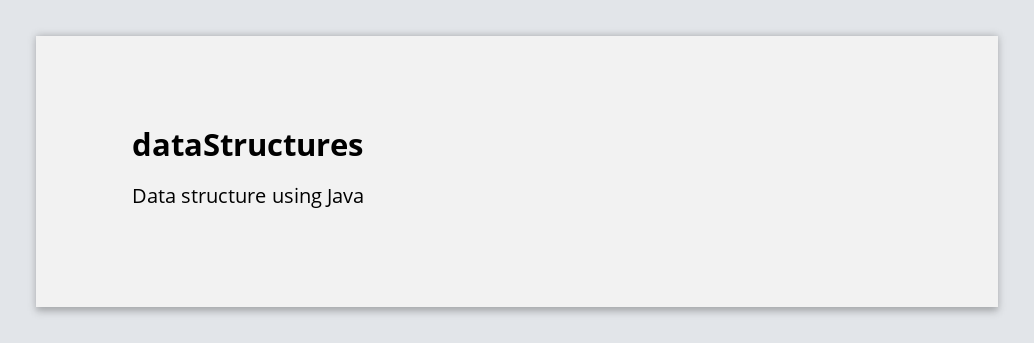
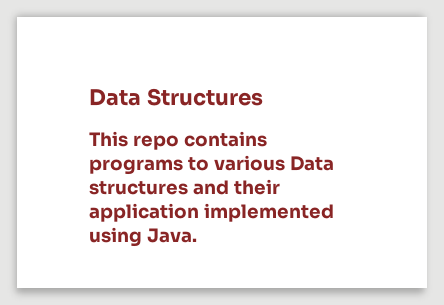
[132,132,363,156] [132,187,364,208] dataStructures // Data structure using Java -> [89,88,263,106] [89,131,267,150] [89,155,334,175] [89,179,280,195] [89,203,334,222] [89,227,197,247] Data Structures // This repo contains programs to various Data structures and their application implemented using Java.

